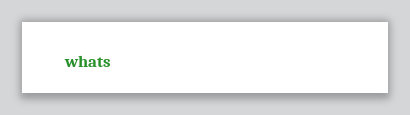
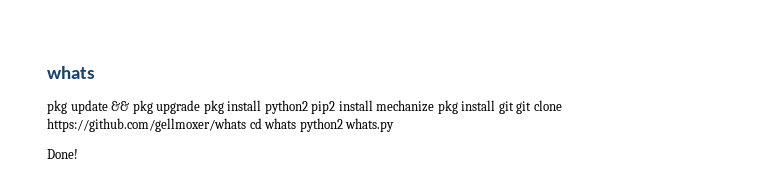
[64,55,111,67] whats -> [47,66,95,79] [47,100,562,114] [47,118,395,132] [47,149,78,159] whats // pkg update && pkg upgrade pkg install python2 pip2 install mechanize pkg install git git clone https://github.com/gellmoxer/whats cd whats python2 whats.py // Done!

